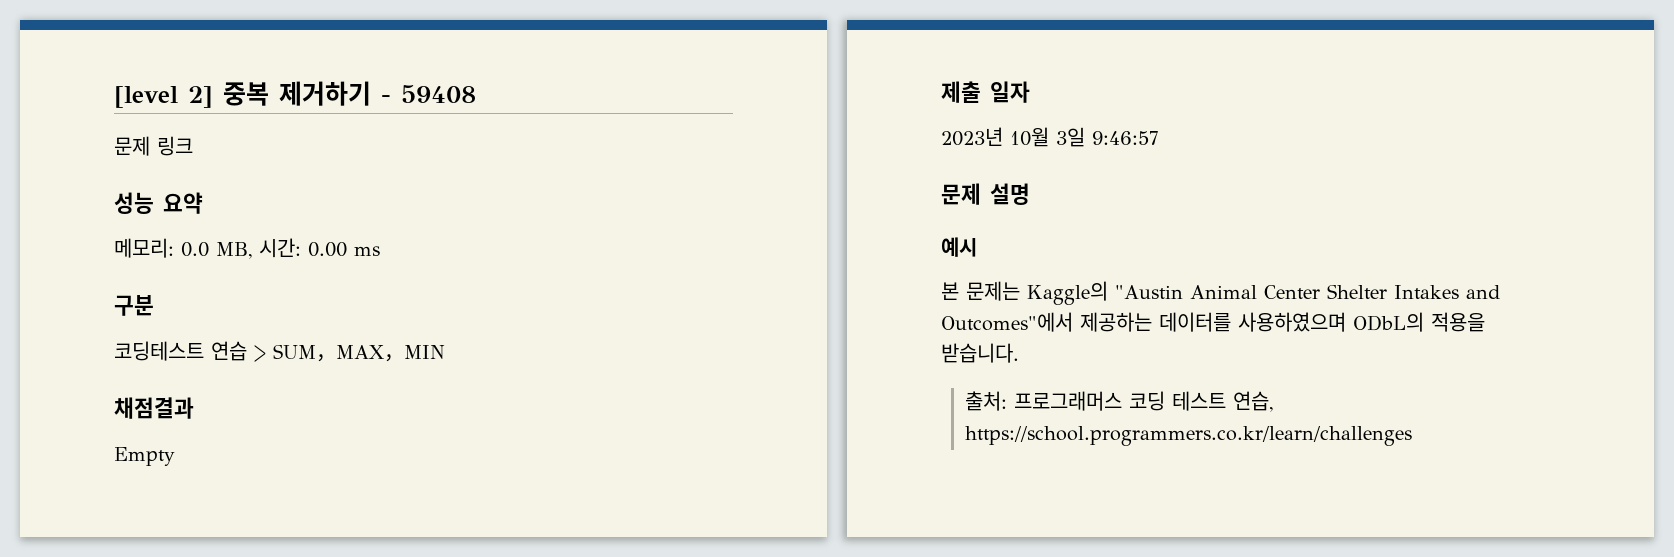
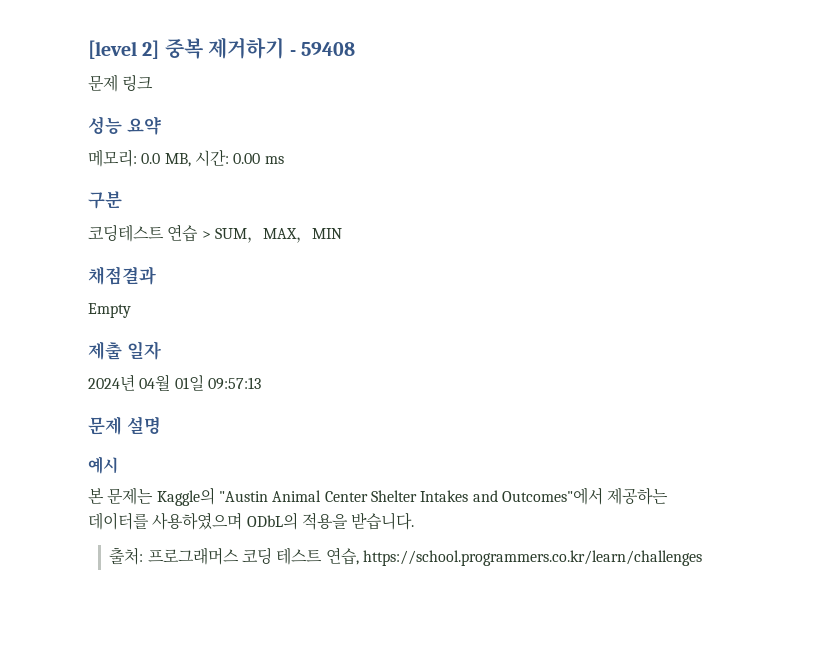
[941,127,1158,147] 2023년 10월 3일 9:46:57 -> [88,374,261,391] 2024년 04월 01일 09:57:13

